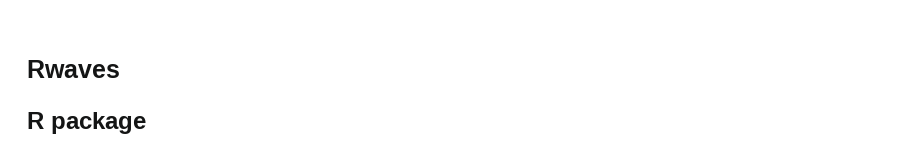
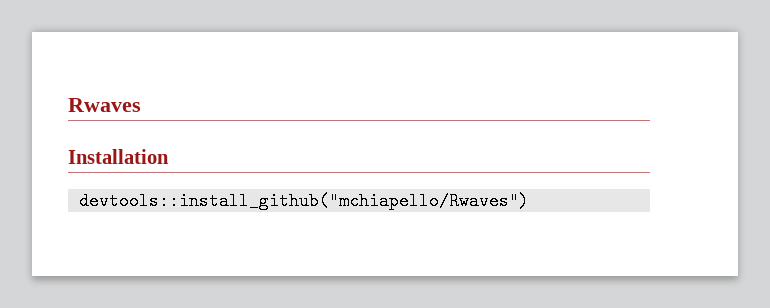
[27,112,146,134] R package -> [68,149,169,164] [78,192,529,210] Installation // devtools::install_github("mchiapello/Rwaves")

